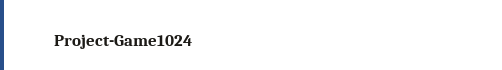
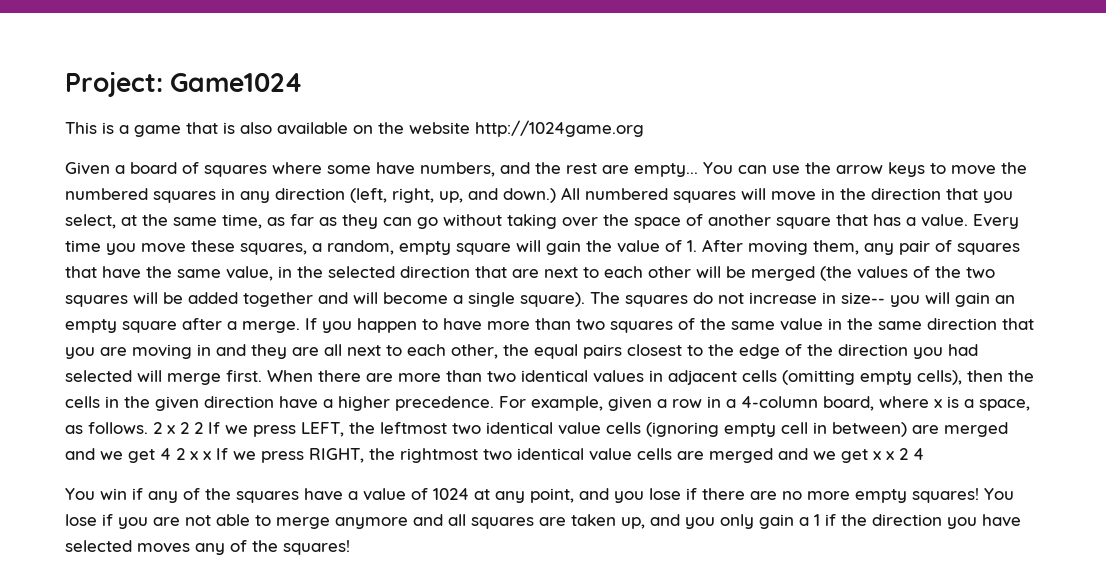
[54,34,192,49] Project-Game1024 -> [65,71,304,97] [65,120,644,137] [65,162,1027,177] [65,187,1013,203] [65,214,1019,229] [65,239,1020,255] [65,266,995,281] [65,292,1015,307] [65,318,1034,333] [65,344,978,359] [65,370,1034,385] [65,396,1030,411] [65,422,1008,437] [65,448,924,463] [65,488,1014,503] [65,514,1021,529] [65,540,350,555] Project: Game1024 // This is a game that is also available on the website http://1024game.org // Given a board of squares where some have numbers, and the rest are empty... You can use the arrow keys to move the numbered squares in any direction (left, right, up, and down.) All numbered squares will move in the direction that you select, at the same time, as far as they can go without taking over the space of another square that has a value. Every time you move these squares, a random, empty square will gain the value of 1. After moving them, any pair of squares that have the same value, in the selected direction that are next to each other will be merged (the values of the two squares will be added together and will become a single square). The squares do not increase in size-- you will gain an empty square after a merge. If you happen to have more than two squares of the same value in the same direction that you are moving in and they are all next to each other, the equal pairs closest to the edge of the direction you had selected will merge first. When there are more than two identical values in adjacent cells (omitting empty cells), then the cells in the given direction have a higher precedence. For example, given a row in a 4-column board, where x is a space, as follows. 2 x 2 2 If we press LEFT, the leftmost two identical value cells (ignoring empty cell in between) are merged and we get 4 2 x x If we press RIGHT, the rightmost two identical value cells are merged and we get x x 2 4 // You win if any of the squares have a value of 1024 at any point, and you lose if there are no more empty squares! You lose if you are not able to merge anymore and all squares are taken up, and you only gain a 1 if the direction you have selected moves any of the squares!

